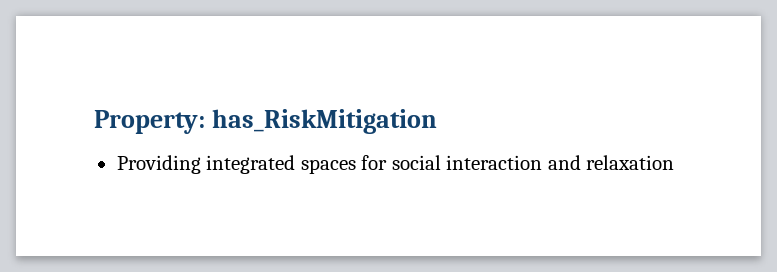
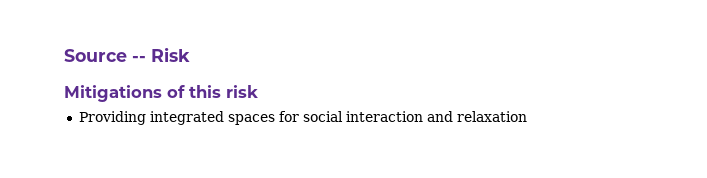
[94,109,437,134] Property: has_RiskMitigation -> [64,47,190,62] [64,85,258,102] Source -- Risk // Mitigations of this risk

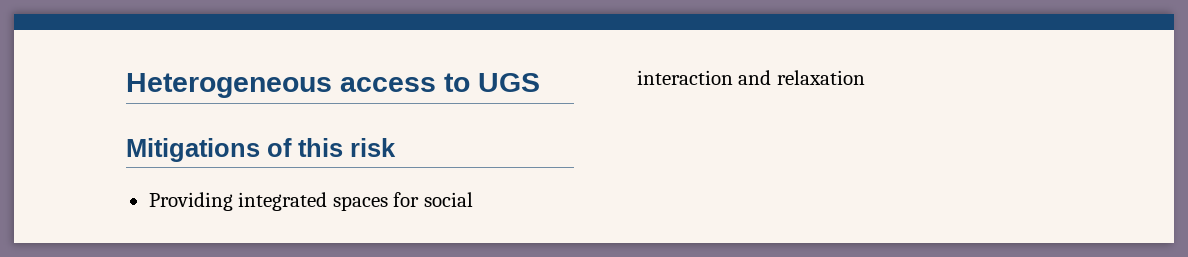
[64,47,190,62] Source -- Risk -> [126,73,540,98] Heterogeneous access to UGS

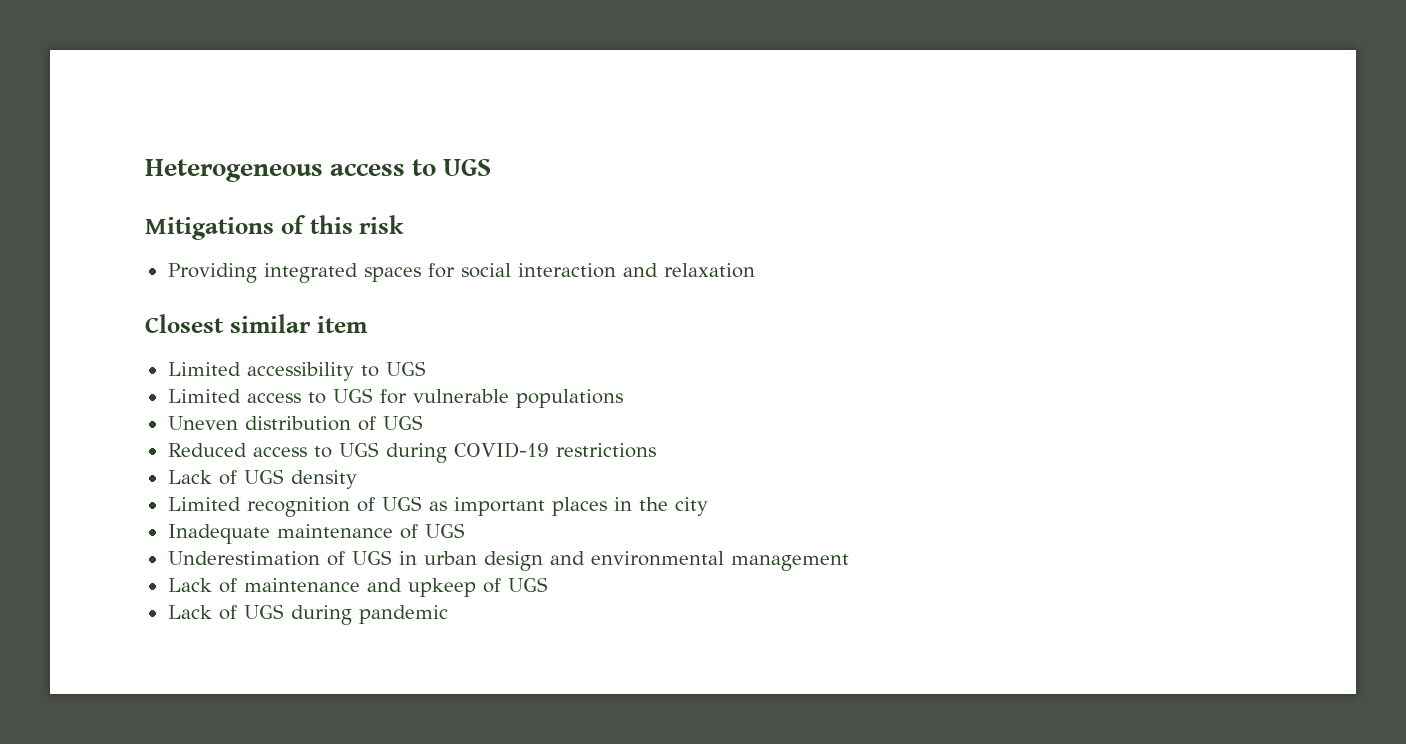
(865, 77) none -> [145,314,368,333] [167,361,426,381] [167,388,623,408] [167,415,423,431] [167,442,656,463] [167,469,357,489] [167,496,708,517] [167,523,465,544] [167,550,849,571] [167,577,548,597] [167,604,448,625] // Closest similar item // Limited accessibility to UGS // Limited access to UGS for vulnerable populations // Uneven distribution of UGS // Reduced access to UGS during COVID-19 restrictions // Lack of UGS density // Limited recognition of UGS as important places in the city // Inadequate maintenance of UGS // Underestimation of UGS in urban design and environmental management // Lack of maintenance and upkeep of UGS // Lack of UGS during pandemic

